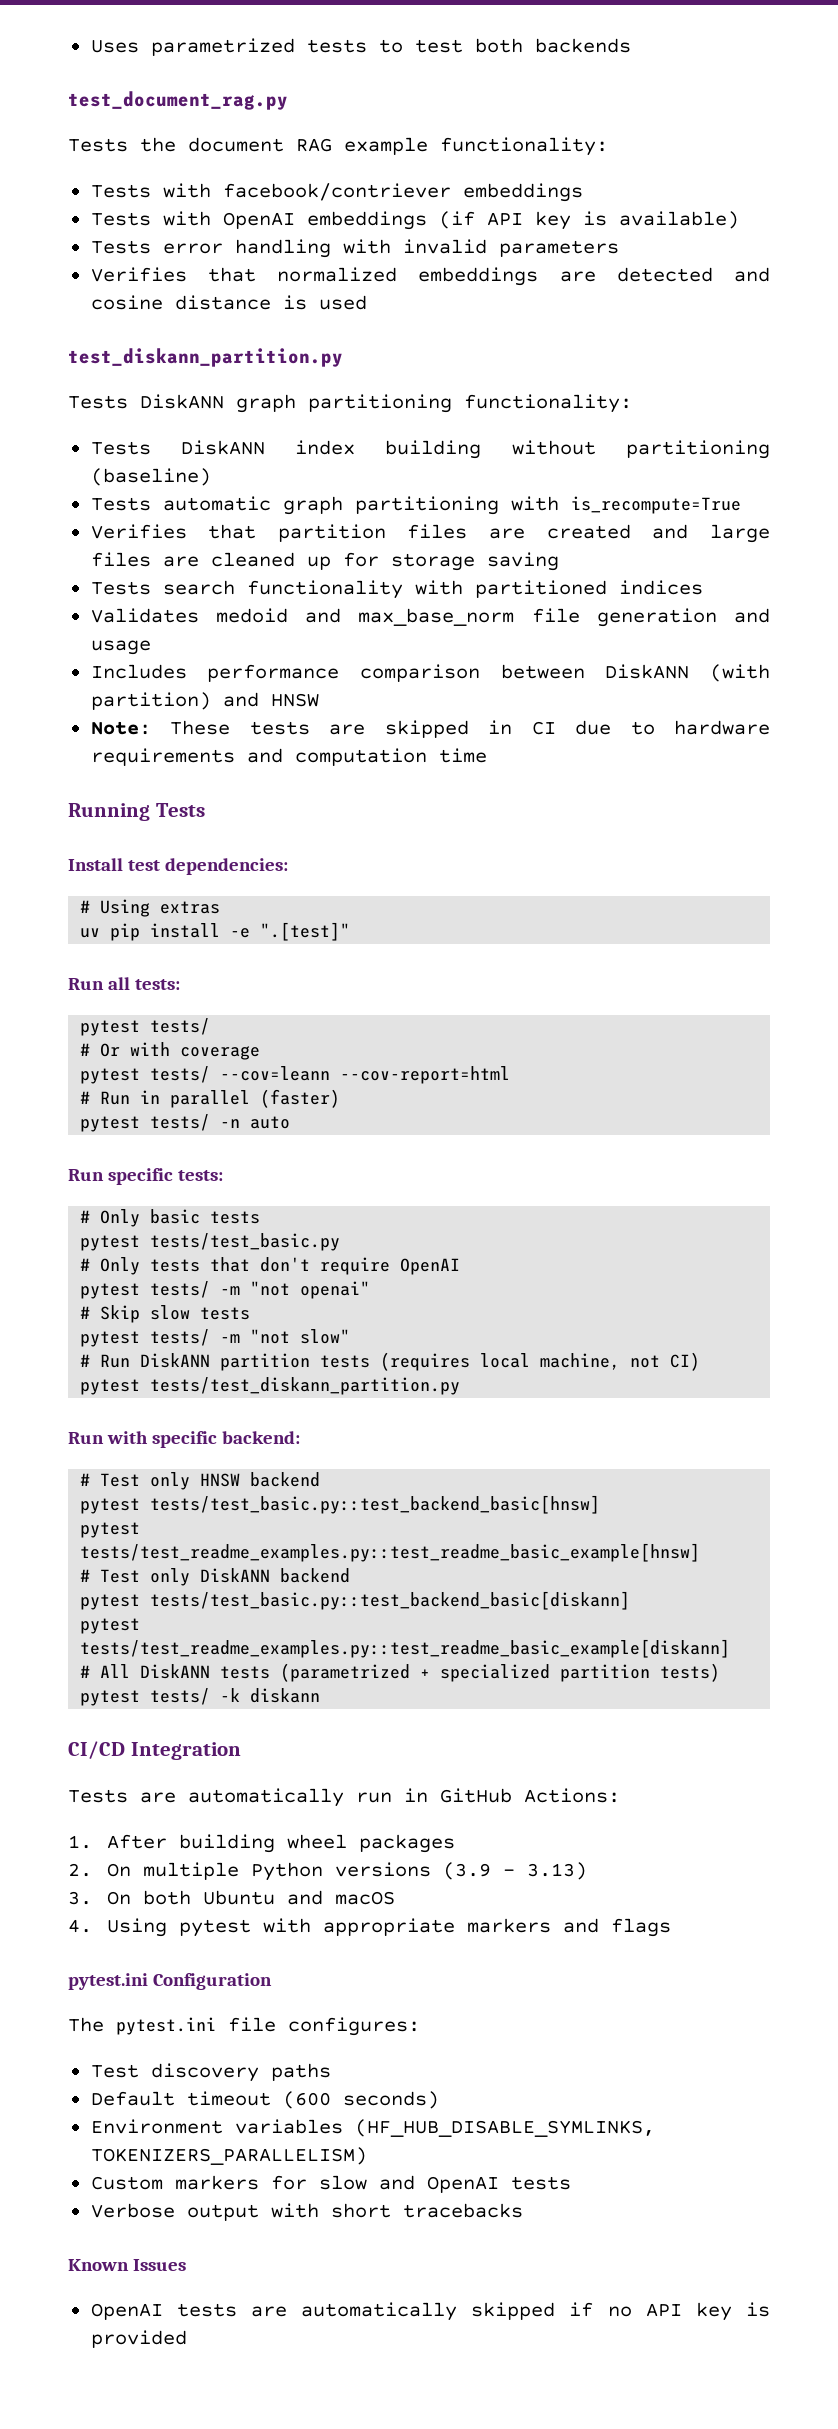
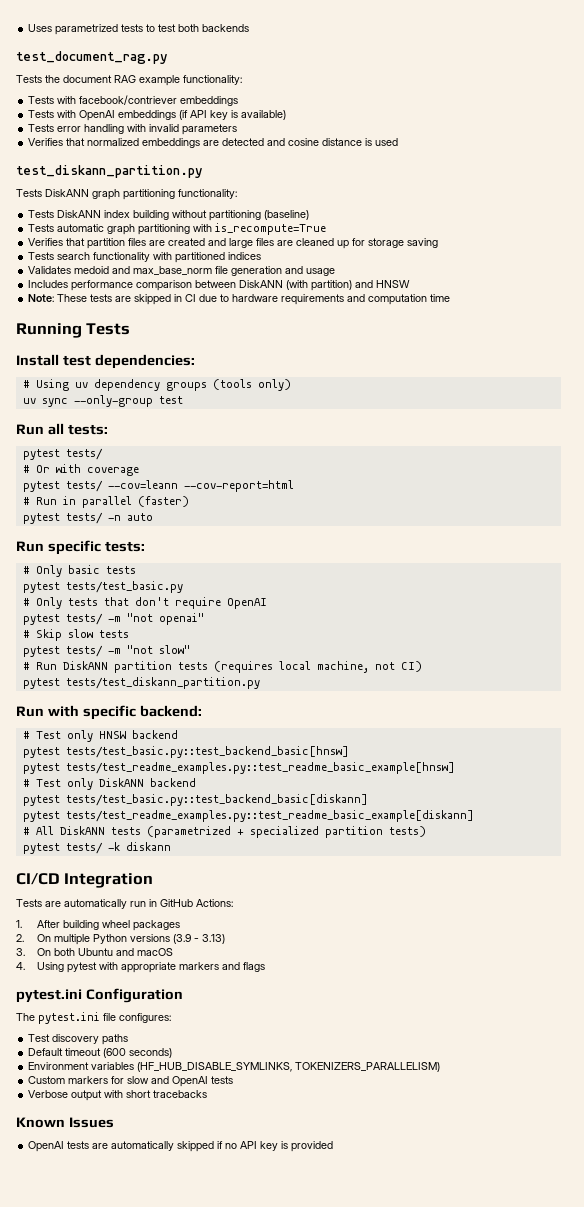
[160,901,221,914] [80,922,351,941] extras // uv pip install -e ".[test]" -> [74,379,291,391] [22,395,183,407] uv dependency groups (tools only) // uv sync --only-group test

